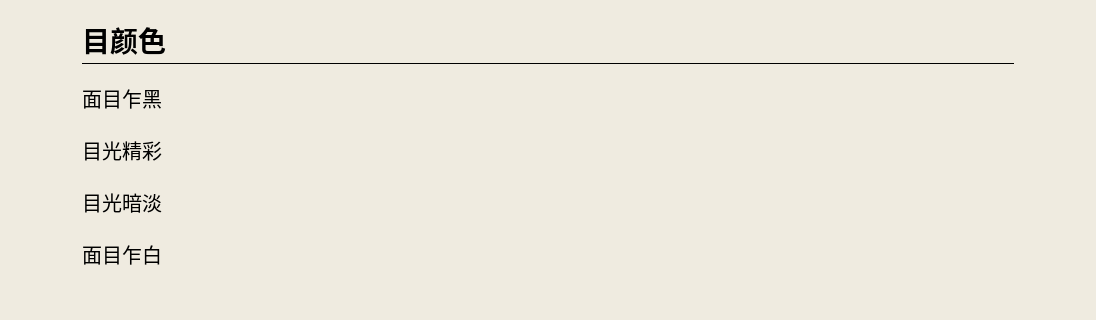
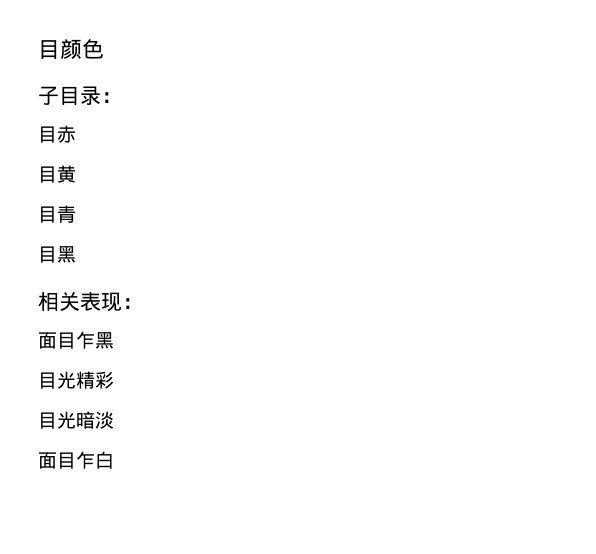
(166, 41) none -> [38,86,122,105] [38,125,76,143] [38,165,76,183] [38,205,76,223] [38,246,76,263] [38,291,143,312] // 子目录： // 目赤 // 目黄 // 目青 // 目黑 // 相关表现：

